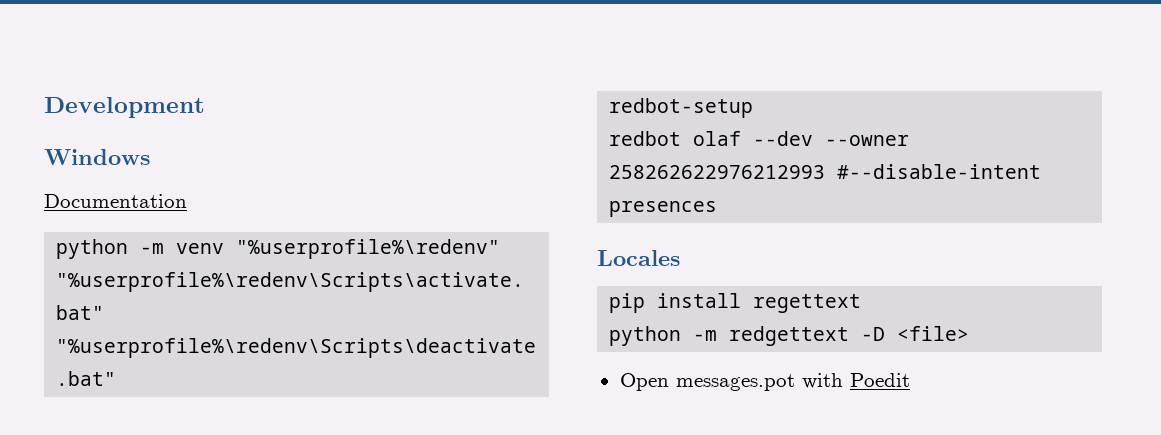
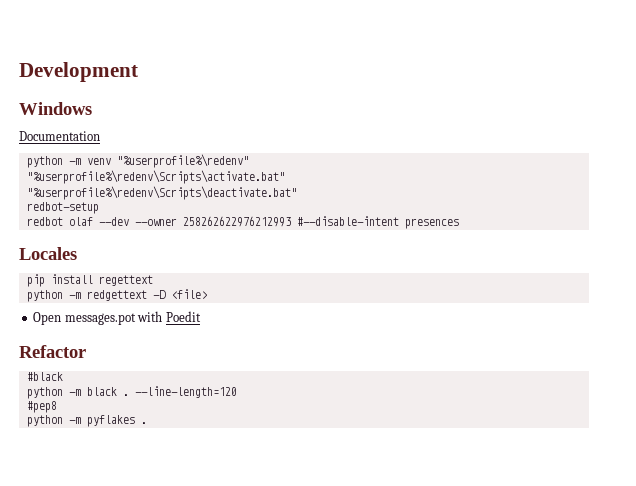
(910, 380) none -> [19,345,86,358] [26,372,63,381] [26,386,237,399] [26,401,57,413] [26,415,147,427] // Refactor // #black // python -m black . --line-length=120 // #pep8 // python -m pyflakes .

